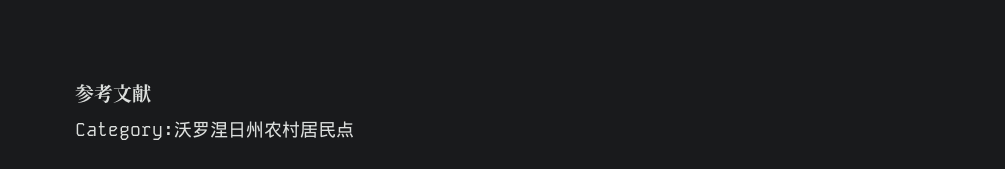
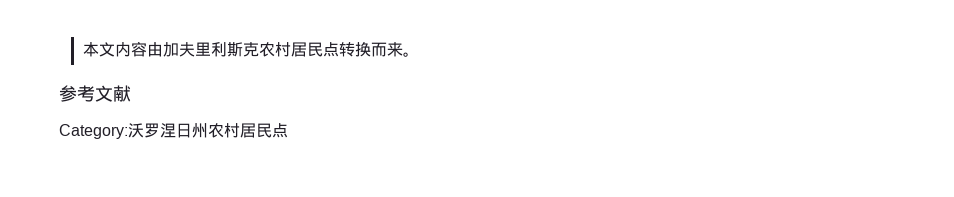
(75, 93) none -> [82,41,419,57] 本文内容由加夫里利斯克农村居民点转换而来。 //

